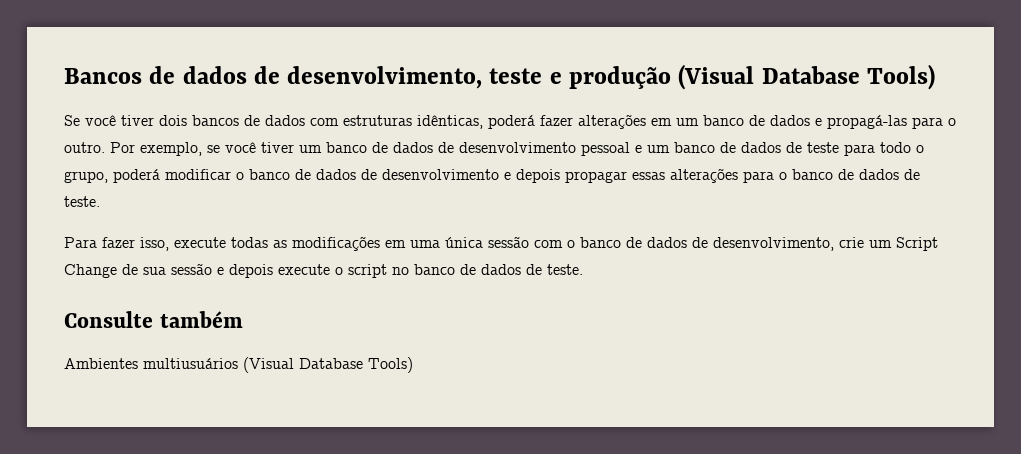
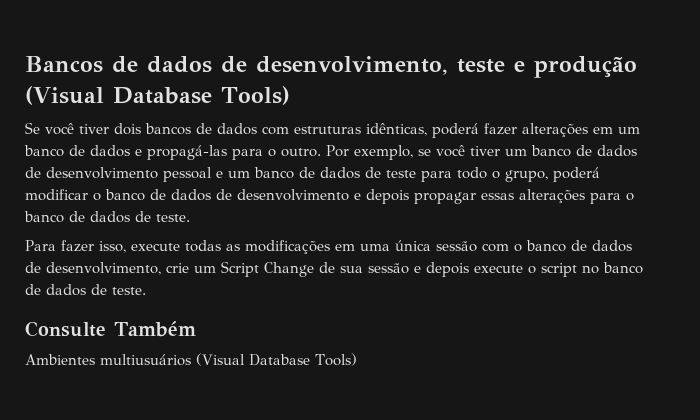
[159,311,243,328] também -> [114,321,196,337] Também

